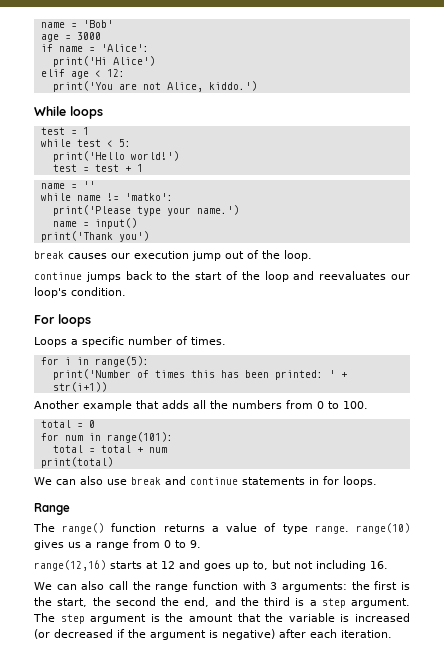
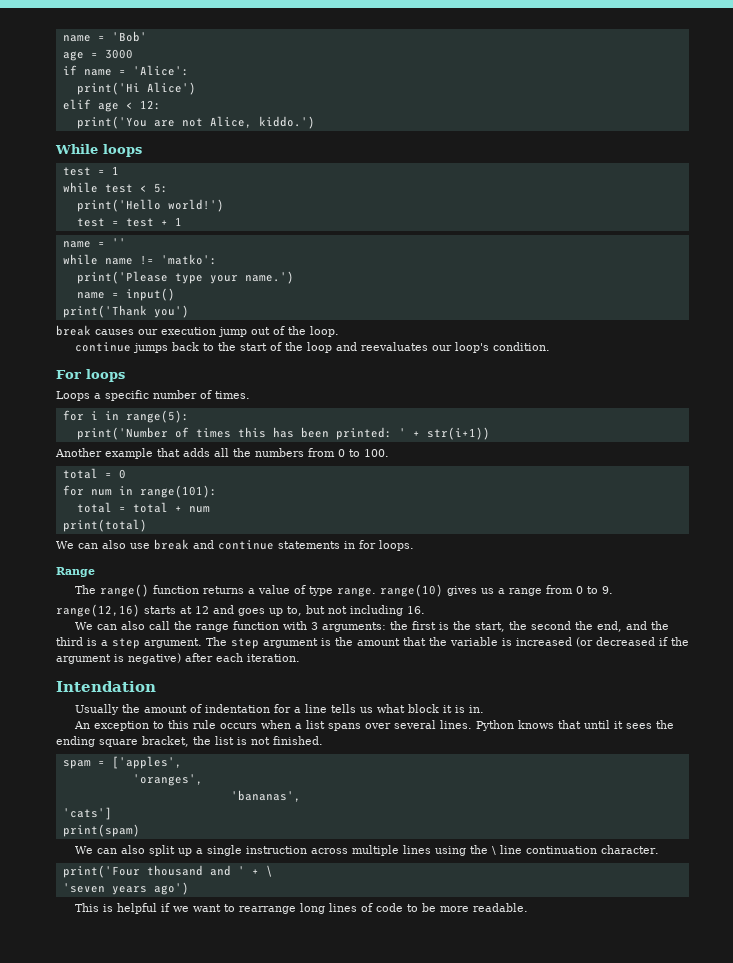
(392, 634) none -> [56,681,156,692] [74,704,484,715] [73,720,674,731] [56,736,323,747] [62,756,182,769] [132,774,203,786] [230,790,301,802] [62,807,112,820] [62,824,140,837] [74,845,659,856] [62,865,273,878] [62,882,189,895] [74,903,528,914] // Intendation // Usually the amount of indentation for a line tells us what block it is in. // An exception to this rule occurs when a list spans over several lines. Python knows that until it sees the ending square bracket, the list is not finished. // spam = ['apples', // 'oranges', // 'bananas', // 'cats'] // print(spam) // We can also split up a single instruction across multiple lines using the \ line continuation character. // print('Four thousand and ' + \ // 'seven years ago') // This is helpful if we want to rearrange long lines of code to be more readable.

